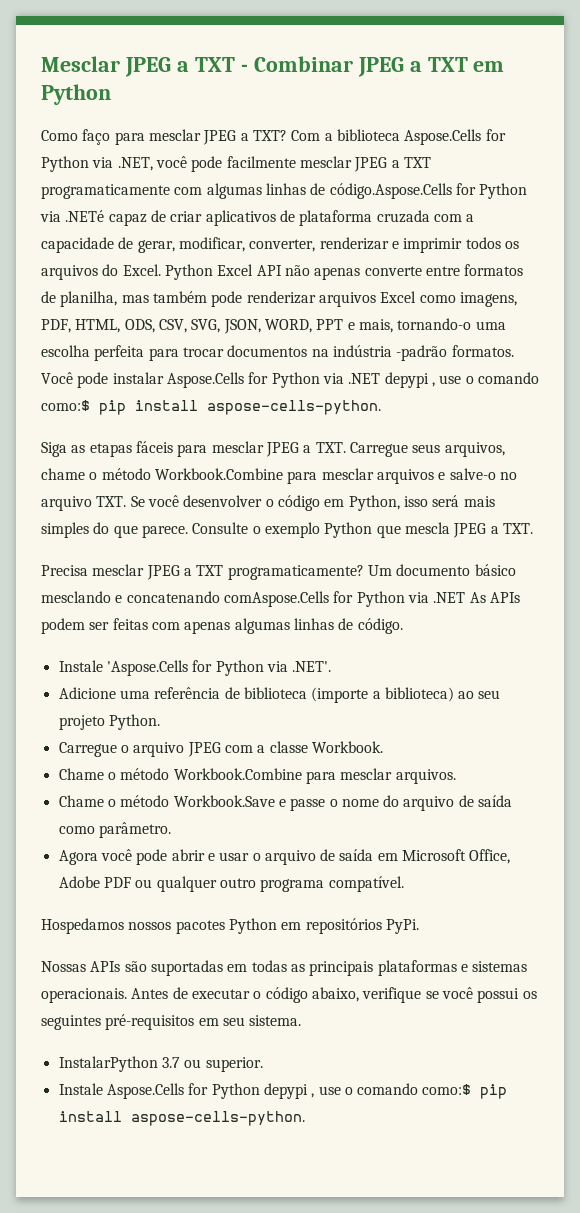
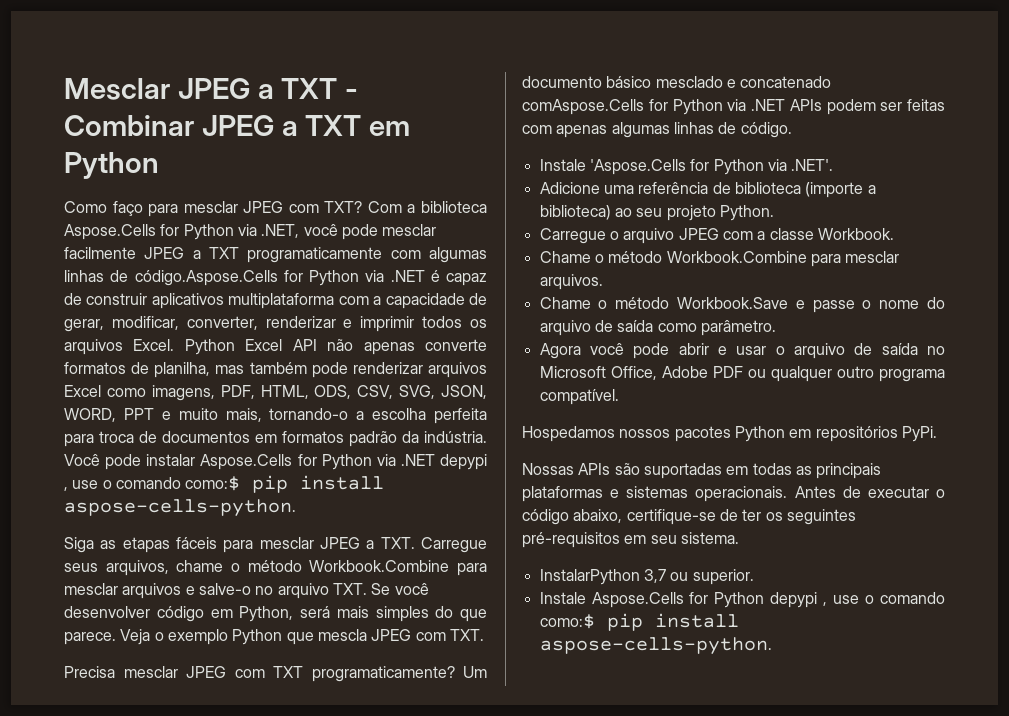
[240,133,249,141] a -> [288,204,319,213] com
[226,156,352,168] facilmente mesclar -> [382,224,437,236] [64,247,136,259] mesclar facilmente
[65,210,430,226] .NETé capaz de criar aplicativos de plataforma cruzada -> [390,270,487,286] [64,293,335,309] .NET é capaz de construir aplicativos multiplataforma
[102,264,119,276] do -> (123, 347) none
[425,266,460,276] entre -> (487, 345) none
(355, 326) none -> [178,408,218,420] muito
[475,321,506,330] uma -> [356,411,365,420] a
[182,345,514,361] trocar documentos na indústria -padrão formatos. -> [99,431,487,447] troca de documentos em formatos padrão da indústria.
[265,499,274,507] o -> (150, 612) none
[403,496,428,507] isso -> (294, 614) none
[192,522,249,534] Consulte -> [120,629,151,645] Veja
[490,526,499,534] a -> [415,632,446,641] com
[183,568,192,576] a -> [234,669,265,678] com
[41,591,220,603] mesclando e concatenando -> [655,76,832,88] mesclado e concatenado
[469,592,486,603] As -> (785, 105) none
[377,853,398,861] em -> [926,346,945,355] no
[362,987,520,1003] verifique se você possui -> [626,509,762,525] certifique-se de ter
[161,1057,180,1068] 3.7 -> [643,569,666,583] 3,7

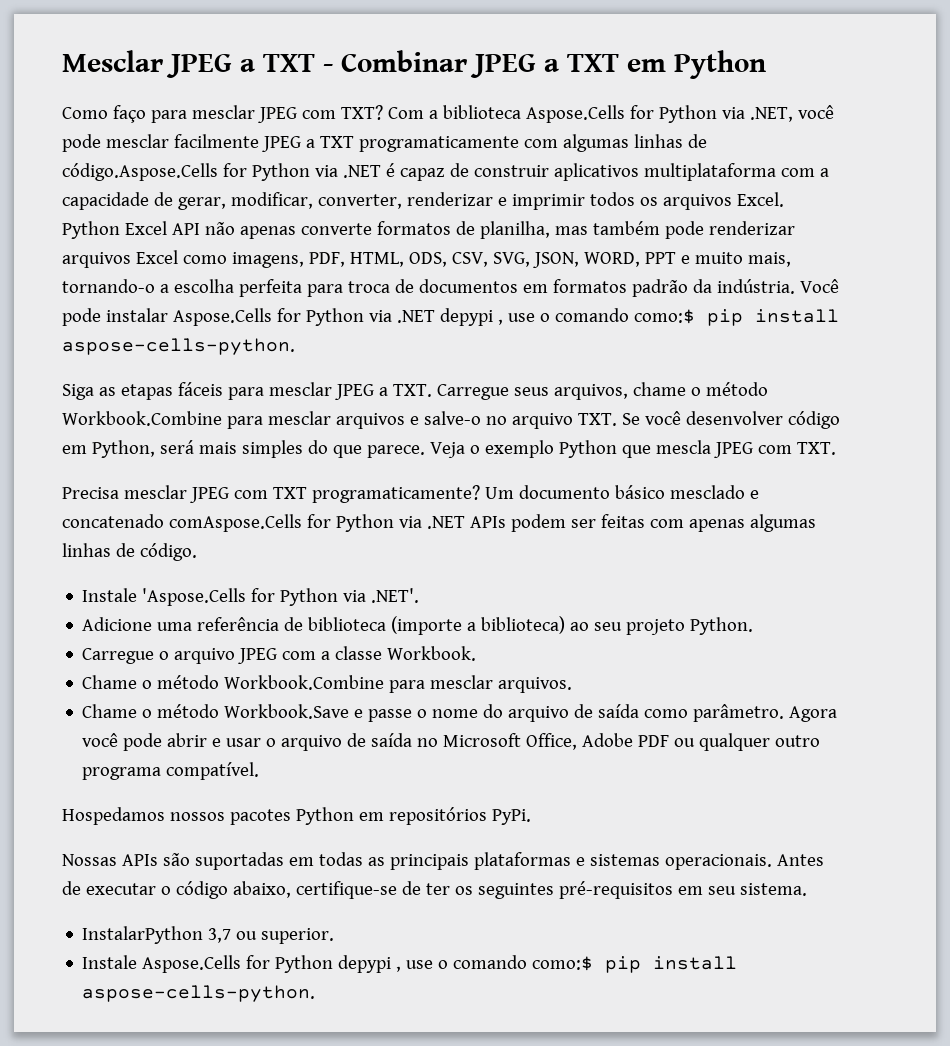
(776, 328) // -> (785, 713) none

